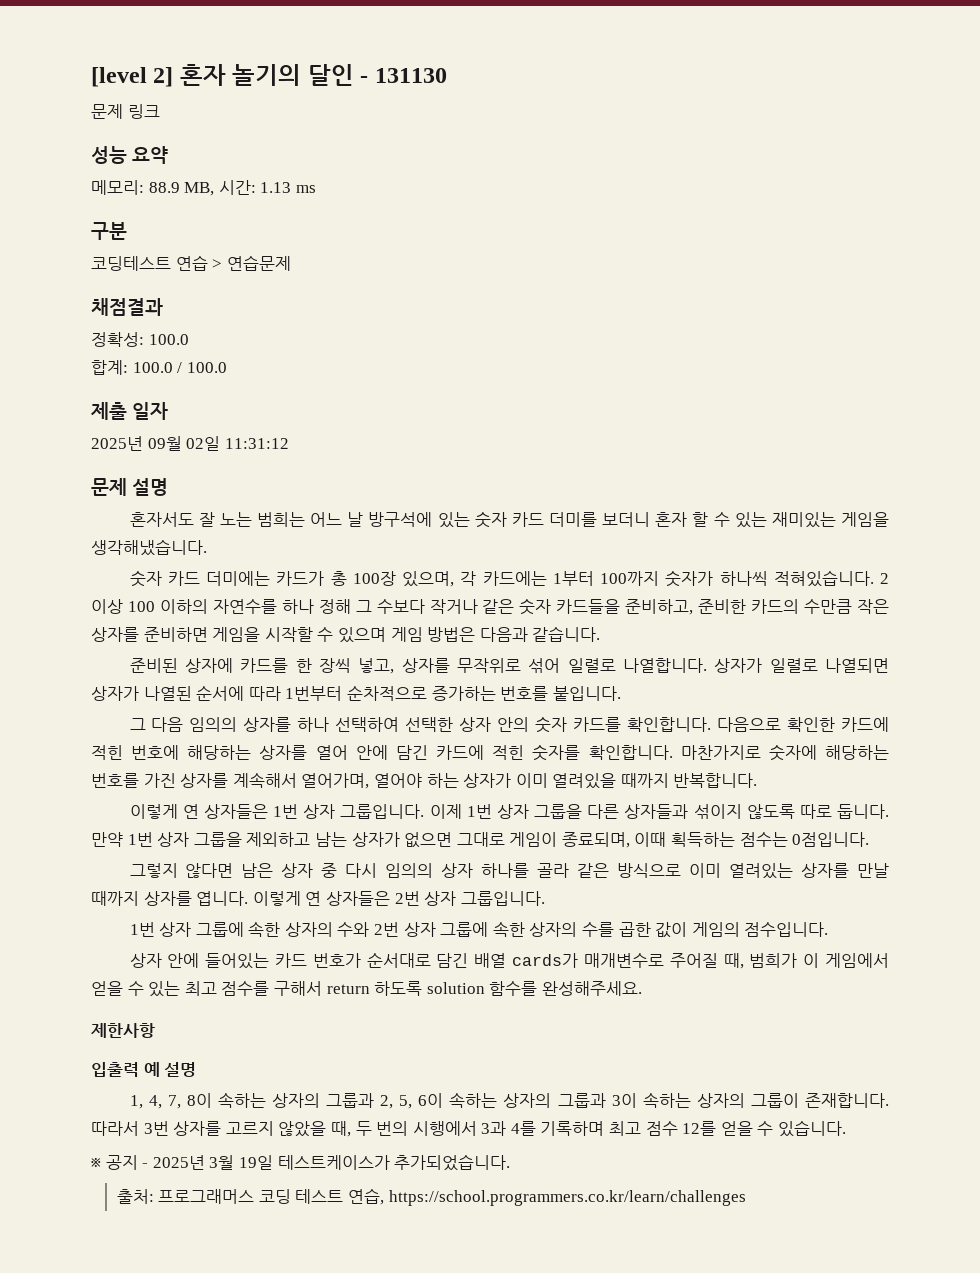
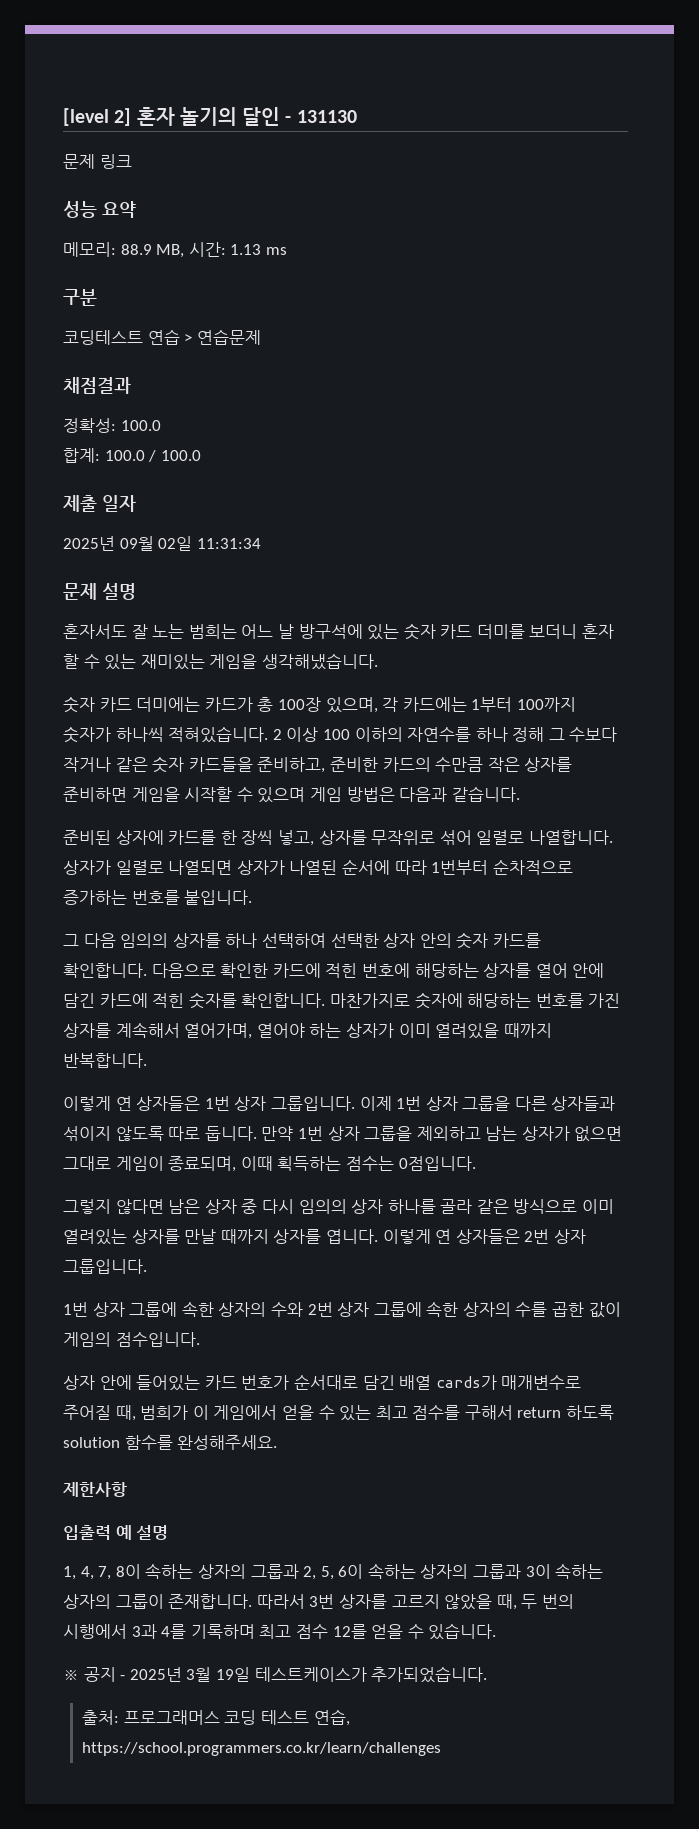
[224,438,289,449] 11:31:12 -> [196,538,261,549] 11:31:34

